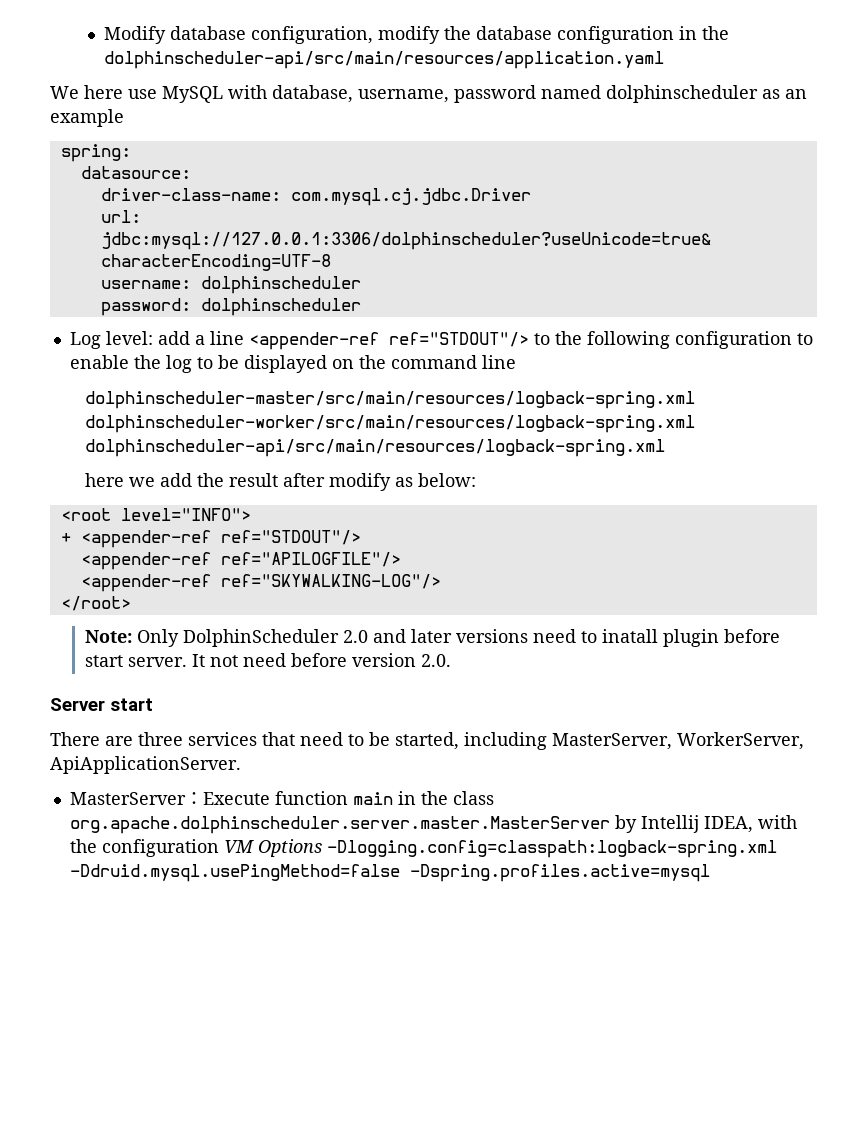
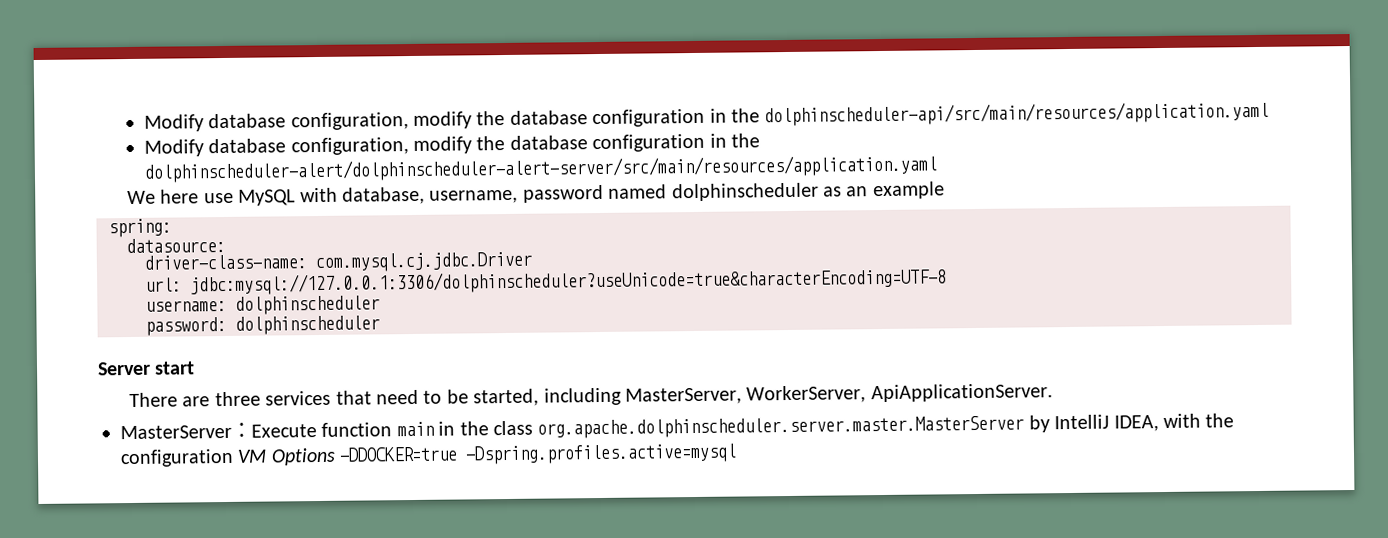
(665, 60) none -> [143,133,761,157] [143,154,938,183] // Modify database configuration, modify the database configuration in the dolphinscheduler-alert/dolphinscheduler-alert-server/src/main/resources/application.yaml
[69,331,813,350] [69,355,516,373] [84,391,695,409] [84,415,695,433] [84,439,665,457] [84,473,476,491] [60,508,251,521] [60,530,361,548] [80,552,401,570] [80,574,441,592] [60,596,131,611] [84,629,780,647] [84,653,451,667] // Log level: add a line <appender-ref ref="STDOUT"/> to the following configuration to enable the log to be displayed on the command line // dolphinscheduler-master/src/main/resources/logback-spring.xml dolphinscheduler-worker/src/main/resources/logback-spring.xml dolphinscheduler-api/src/main/resources/logback-spring.xml // here we add the result after modify as below: // <root level="INFO"> // + <appender-ref ref="STDOUT"/> // <appender-ref ref="APILOGFILE"/> // <appender-ref ref="SKYWALKING-LOG"/> // </root> // Note: Only DolphinScheduler 2.0 and later versions need to inatall plugin before start server. It not need before version 2.0. -> (380, 325) none
[640,815,699,833] Intellij -> [1054,414,1110,430] IntelliJ
[326,840,777,858] [69,864,400,882] -Dlogging.config=classpath:logback-spring.xml -Ddruid.mysql.usePingMethod=false -> [339,446,459,462] -DDOCKER=true

